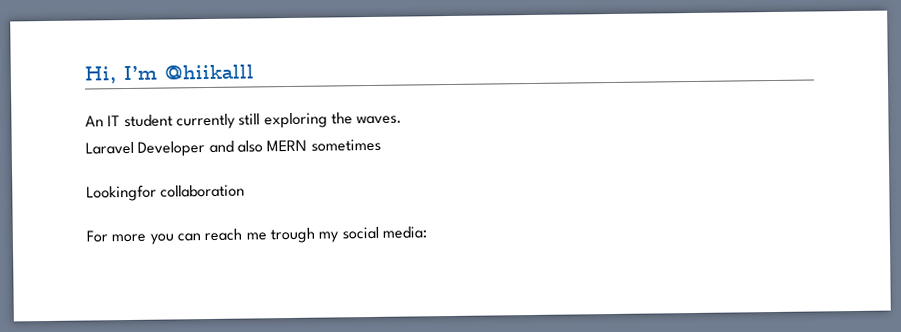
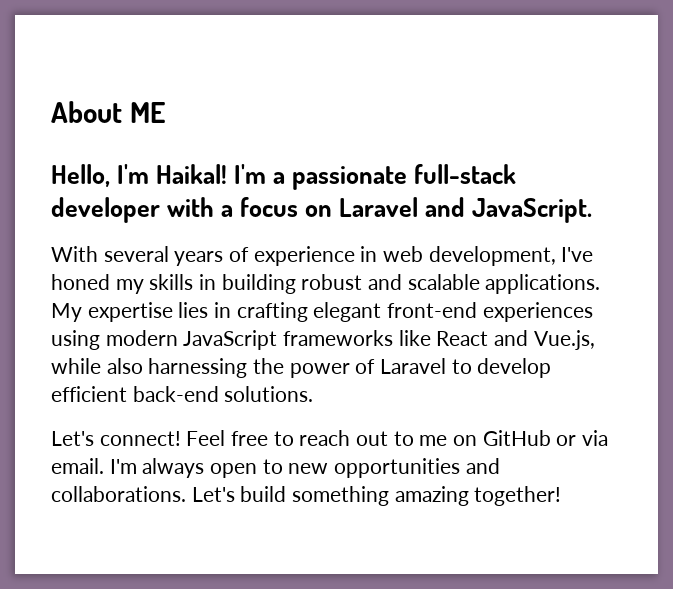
[84,64,254,84] [85,112,403,130] [85,138,381,157] [86,184,246,202] [86,226,427,245] Hi, I’m @hiikalll // An IT student currently still exploring the waves. // Laravel Developer and also MERN sometimes // Lookingfor collaboration // For more you can reach me trough my social media: -> [51,101,165,123] [51,164,517,190] [51,197,593,223] [51,246,594,266] [51,274,601,294] [51,302,593,322] [51,330,595,350] [51,358,552,378] [51,386,314,402] [51,430,609,446] [51,458,500,478] [51,486,562,506] About ME // Hello, I'm Haikal! I'm a passionate full-stack developer with a focus on Laravel and JavaScript. // With several years of experience in web development, I've honed my skills in building robust and scalable applications. My expertise lies in crafting elegant front-end experiences using modern JavaScript frameworks like React and Vue.js, while also harnessing the power of Laravel to develop efficient back-end solutions. // Let's connect! Feel free to reach out to me on GitHub or via email. I'm always open to new opportunities and collaborations. Let's build something amazing together!

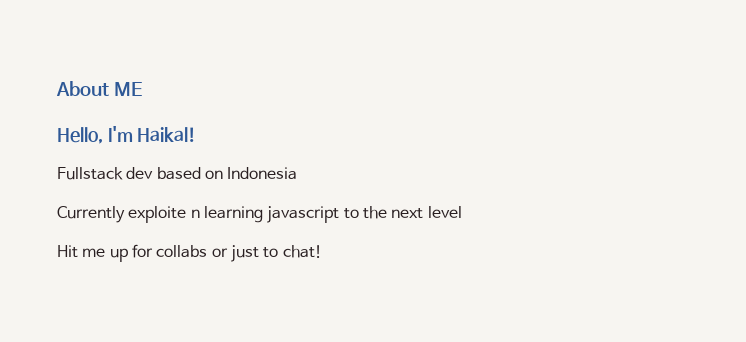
[234,164,517,190] [51,197,593,223] [51,246,594,266] [51,274,601,294] [51,302,593,322] [51,330,595,350] [51,358,552,378] [51,386,314,402] [51,430,609,446] [51,458,500,478] [51,486,562,506] I'm a passionate full-stack developer with a focus on Laravel and JavaScript. // With several years of experience in web development, I've honed my skills in building robust and scalable applications. My expertise lies in crafting elegant front-end experiences using modern JavaScript frameworks like React and Vue.js, while also harnessing the power of Laravel to develop efficient back-end solutions. // Let's connect! Feel free to reach out to me on GitHub or via email. I'm always open to new opportunities and collaborations. Let's build something amazing together! -> [57,167,298,180] [57,206,462,223] [57,244,322,262] // Fullstack dev based on Indonesia // Currently exploite n learning javascript to the next level // Hit me up for collabs or just to chat!

